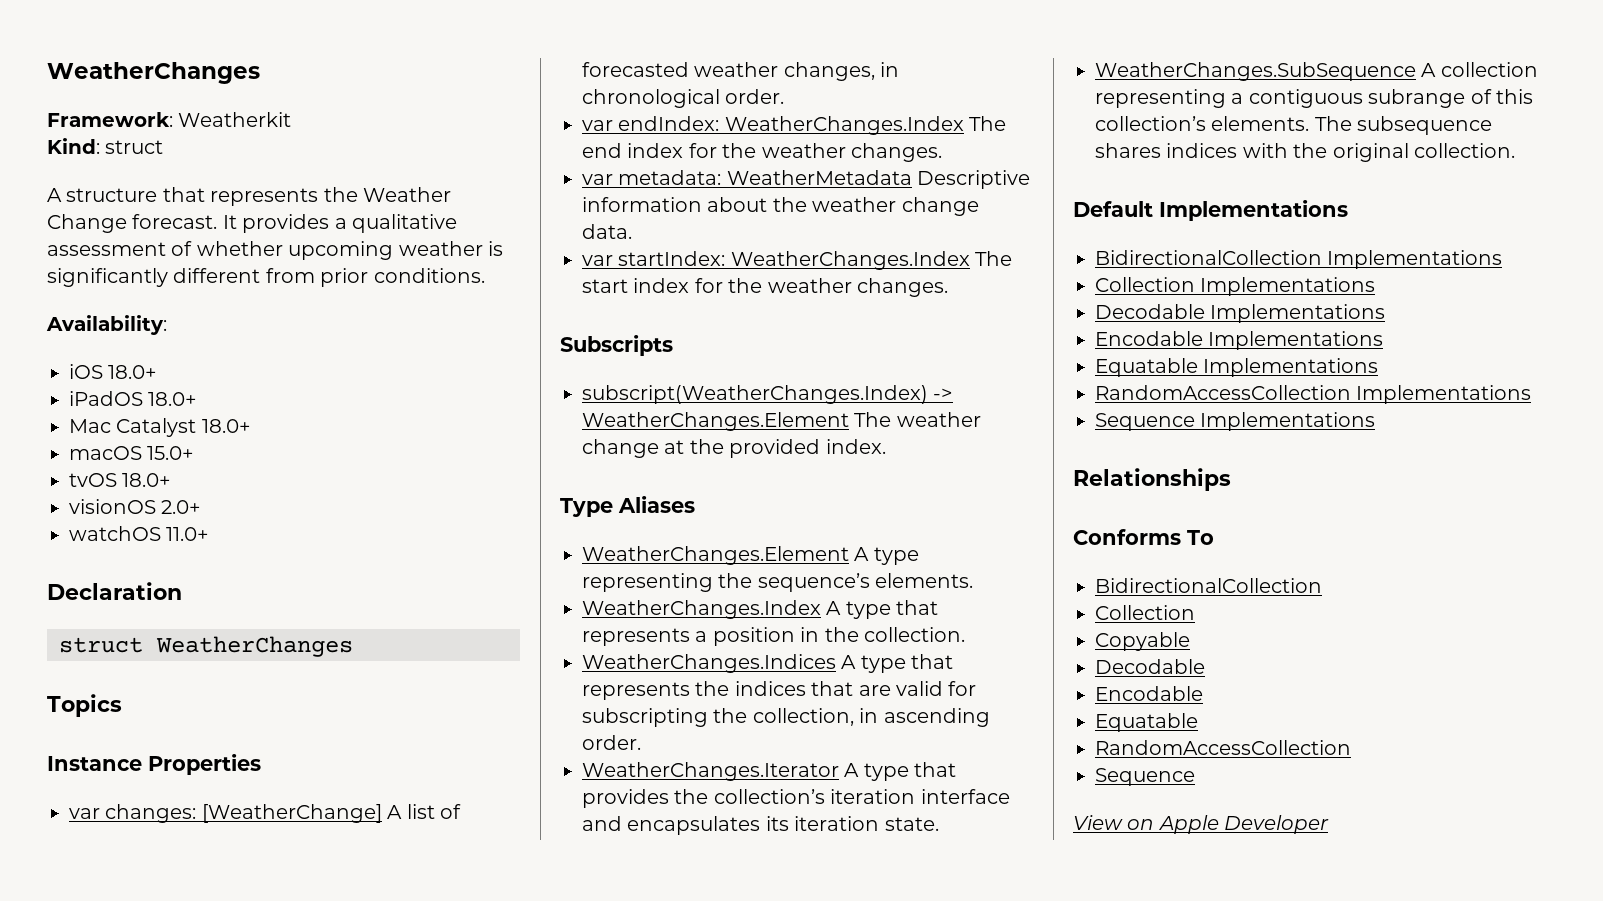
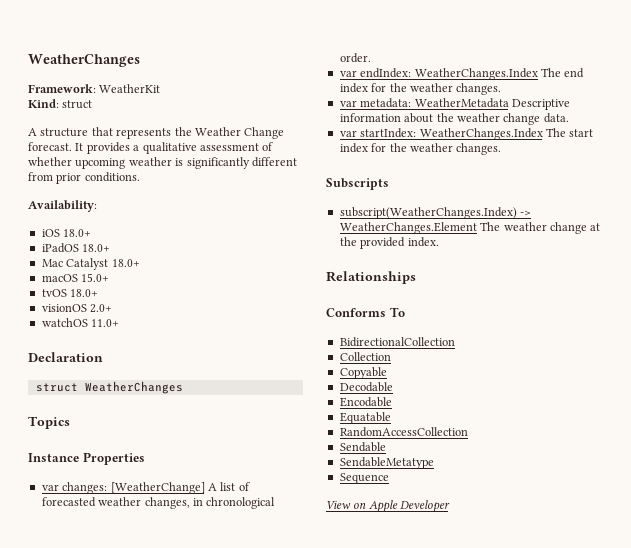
[178,112,292,127] Weatherkit -> [99,84,161,93] WeatherKit
[560,496,695,517] [582,546,919,565] [582,573,974,592] [582,600,939,619] [582,627,965,646] [582,654,954,673] [582,681,977,700] [582,708,990,727] [582,735,641,750] [582,762,957,781] [582,789,1010,808] [582,816,939,835] [1095,62,1538,81] [1095,89,1533,108] [1095,116,1493,135] [1095,143,1515,162] [1073,200,1348,221] [1095,250,1503,269] [1095,277,1376,296] [1095,304,1386,323] [1095,331,1384,350] [1095,358,1379,377] [1095,385,1532,404] [1095,412,1376,431] // Type Aliases // WeatherChanges.Element A type representing the sequence’s elements. // WeatherChanges.Index A type that represents a position in the collection. // WeatherChanges.Indices A type that represents the indices that are valid for subscripting the collection, in ascending order. // WeatherChanges.Iterator A type that provides the collection’s iteration interface and encapsulates its iteration state. // WeatherChanges.SubSequence A collection representing a contiguous subrange of this collection’s elements. The subsequence shares indices with the original collection. // Default Implementations // BidirectionalCollection Implementations // Collection Implementations // Decodable Implementations // Encodable Implementations // Equatable Implementations // RandomAccessCollection Implementations // Sequence Implementations -> (439, 242) none
(1351, 747) none -> [339,442,386,452] [339,457,434,469] // Sendable // SendableMetatype

